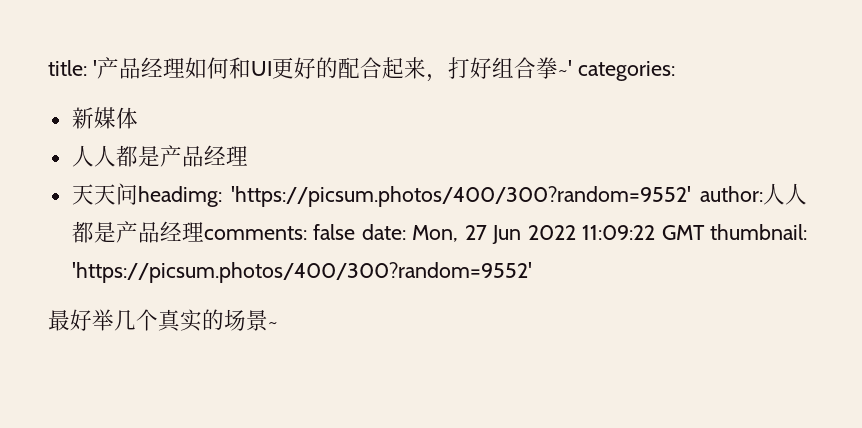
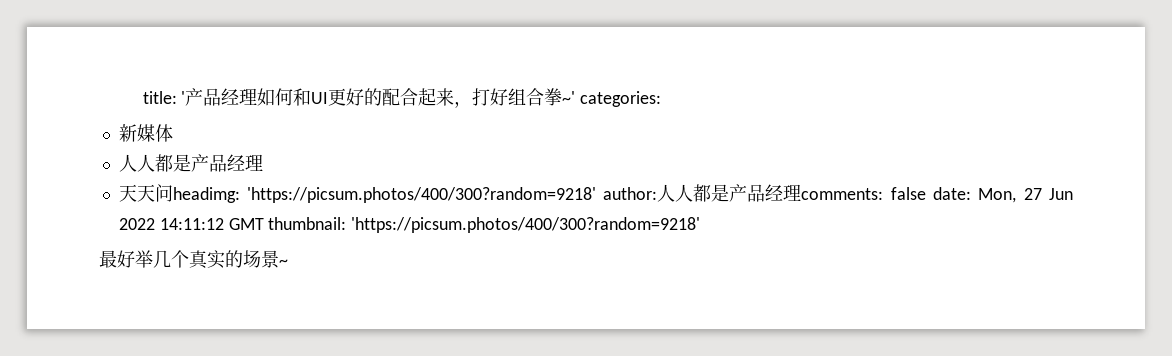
[230,186,691,207] 'https://picsum.photos/400/300?random=9552' -> [247,187,597,203] 'https://picsum.photos/400/300?random=9218'
[582,225,656,240] 11:09:22 -> [159,218,224,230] 14:11:12
[71,262,532,283] 'https://picsum.photos/400/300?random=9552' -> [351,217,701,233] 'https://picsum.photos/400/300?random=9218'

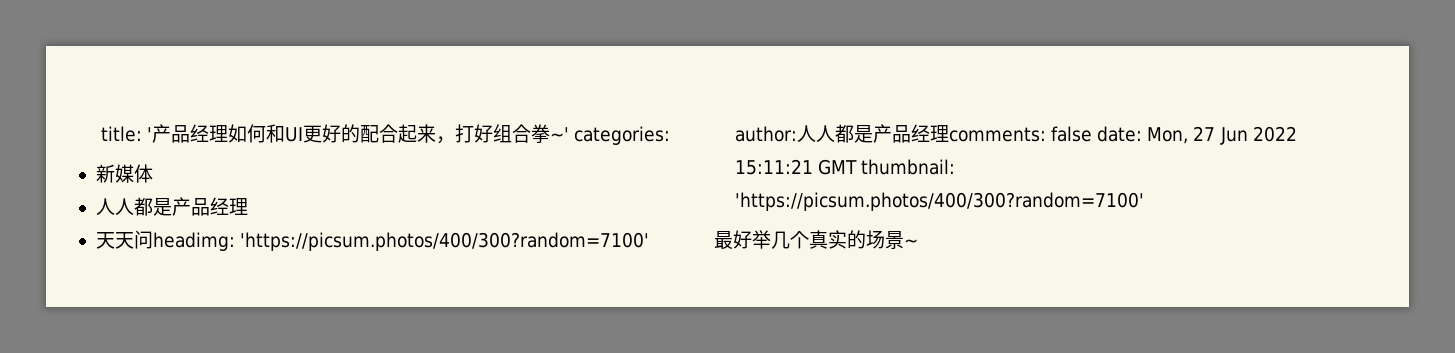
[247,187,597,203] 'https://picsum.photos/400/300?random=9218' -> [240,232,650,251] 'https://picsum.photos/400/300?random=7100'
[159,218,224,230] 14:11:12 -> [734,159,813,175] 15:11:21
[351,217,701,233] 'https://picsum.photos/400/300?random=9218' -> [734,192,1144,211] 'https://picsum.photos/400/300?random=7100'

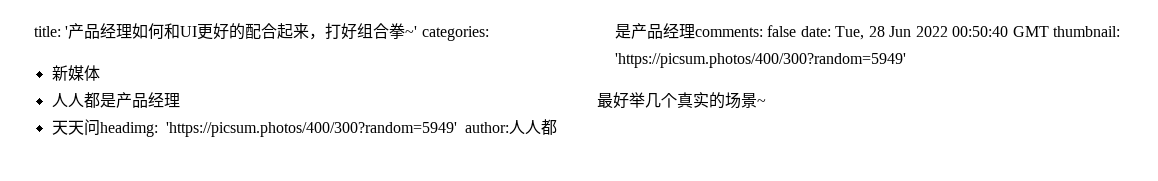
[240,232,650,251] 'https://picsum.photos/400/300?random=7100' -> [165,122,457,137] 'https://picsum.photos/400/300?random=5949'
[1147,126,1216,144] Mon, 27 -> [835,26,885,40] Tue, 28
[734,159,813,175] 15:11:21 -> [952,26,1009,37] 00:50:40
[734,192,1144,211] 'https://picsum.photos/400/300?random=7100' -> [614,53,906,68] 'https://picsum.photos/400/300?random=5949'

